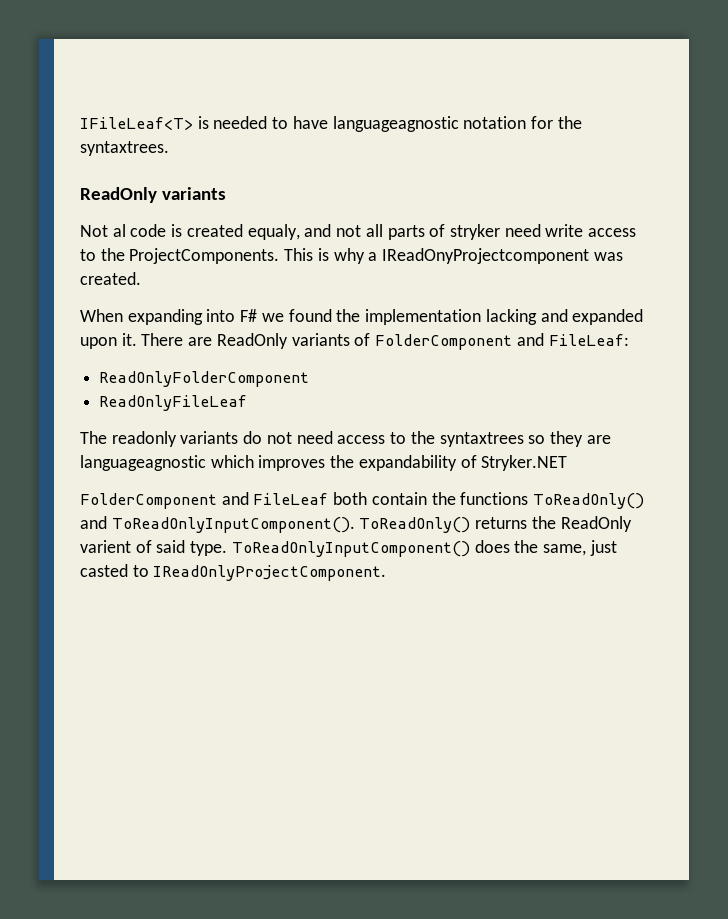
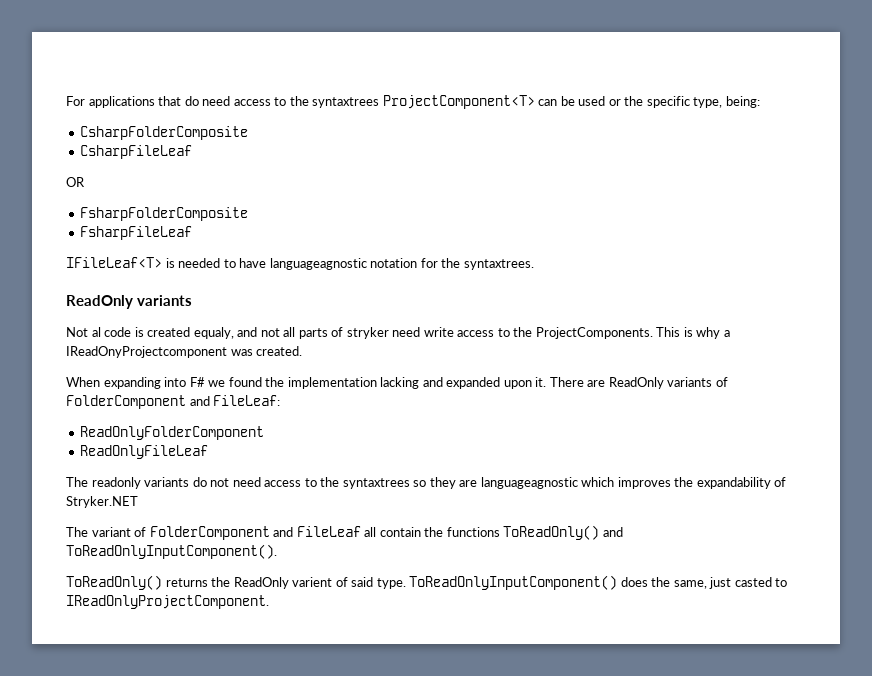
(80, 123) none -> [66,95,760,109] [80,126,249,140] [80,145,193,159] [66,177,85,187] [80,207,249,221] [80,226,193,240] For applications that do need access to the syntaxtrees ProjectComponent<T> can be used or the specific type, being: // CsharpFolderComposite // CsharpFileLeaf // OR // FsharpFolderComposite // FsharpFileLeaf //
(568, 463) none -> [66,527,147,537] The variant of
[333,492,368,505] both -> [364,527,377,537] all
(355, 525) none -> (277, 551) //

